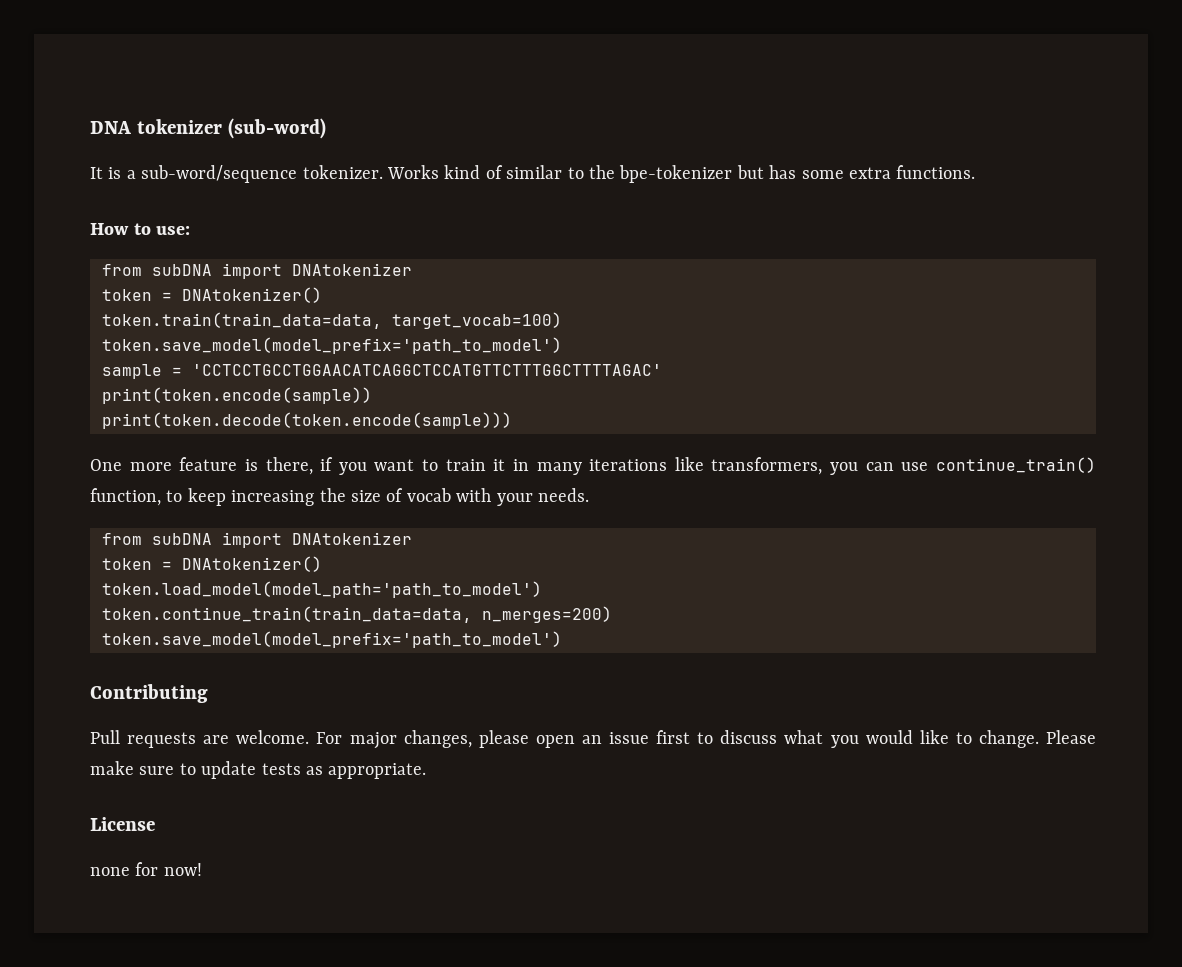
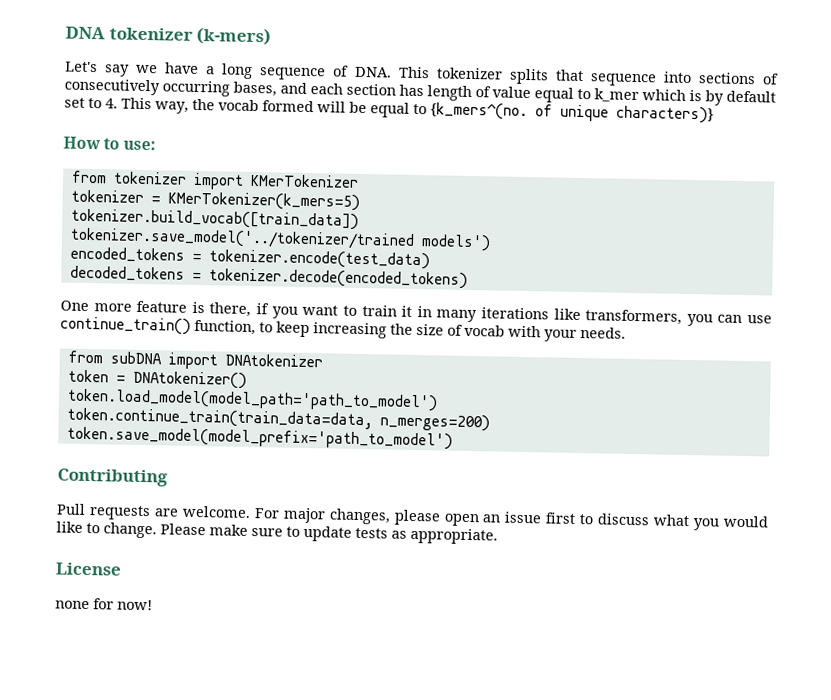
[227,118,326,139] [90,165,976,183] [90,223,191,235] [102,263,412,279] [102,287,322,303] [102,312,562,329] [102,337,562,354] [102,364,662,379] [102,387,372,404] [102,412,512,429] (sub-word) // It is a sub-word/sequence tokenizer. Works kind of similar to the bpe-tokenizer but has some extra functions. // How to use: // from subDNA import DNAtokenizer // token = DNAtokenizer() // token.train(train_data=data, target_vocab=100) // token.save_model(model_prefix='path_to_model') // sample = 'CCTCCTGCCTGGAACATCAGGCTCCATGTTCTTTGGCTTTTAGAC' // print(token.encode(sample)) // print(token.decode(token.encode(sample))) -> [196,26,272,46] [65,61,779,87] [64,78,776,106] [64,97,714,124] [63,136,157,151] [71,170,359,190] [70,189,360,211] [70,208,359,230] [69,227,491,252] [69,246,430,270] [69,265,468,289] (k-mers) // Let's say we have a long sequence of DNA. This tokenizer splits that sequence into sections of consecutively occurring bases, and each section has length of value equal to k_mer which is by default set to 4. This way, the vocab formed will be equal to {k_mers^(no. of unique characters)} // How to use: // from tokenizer import KMerTokenizer // tokenizer = KMerTokenizer(k_mers=5) // tokenizer.build_vocab([train_data]) // tokenizer.save_model('../tokenizer/trained models') // encoded_tokens = tokenizer.encode(test_data) // decoded_tokens = tokenizer.decode(encoded_tokens)

